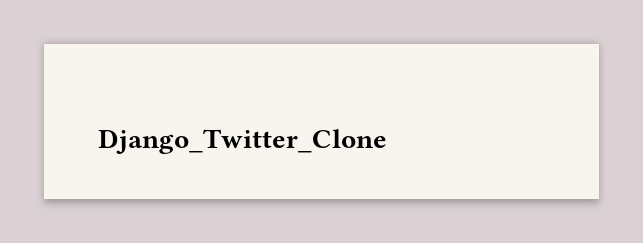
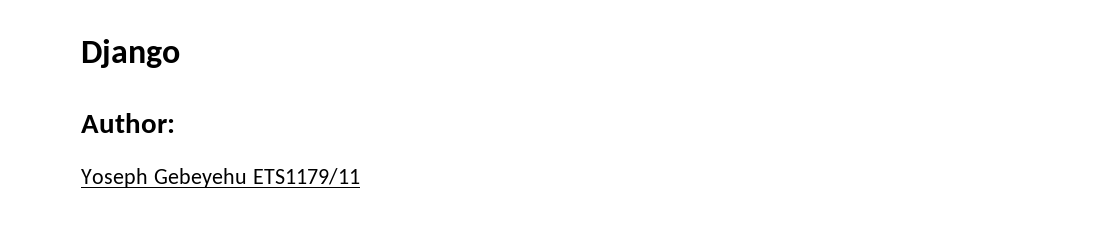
[98,129,387,154] Django_Twitter_Clone -> [81,39,180,68] [81,113,175,133] [81,168,360,188] Django // Author: // Yoseph Gebeyehu ETS1179/11

